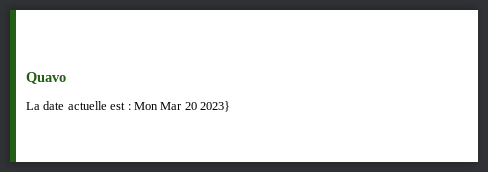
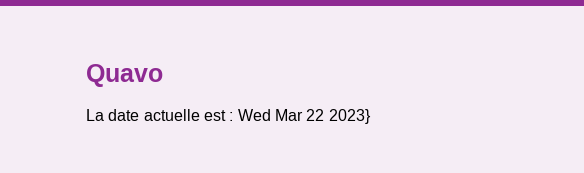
[133,102,197,110] Mon Mar 20 -> [237,109,325,121] Wed Mar 22

